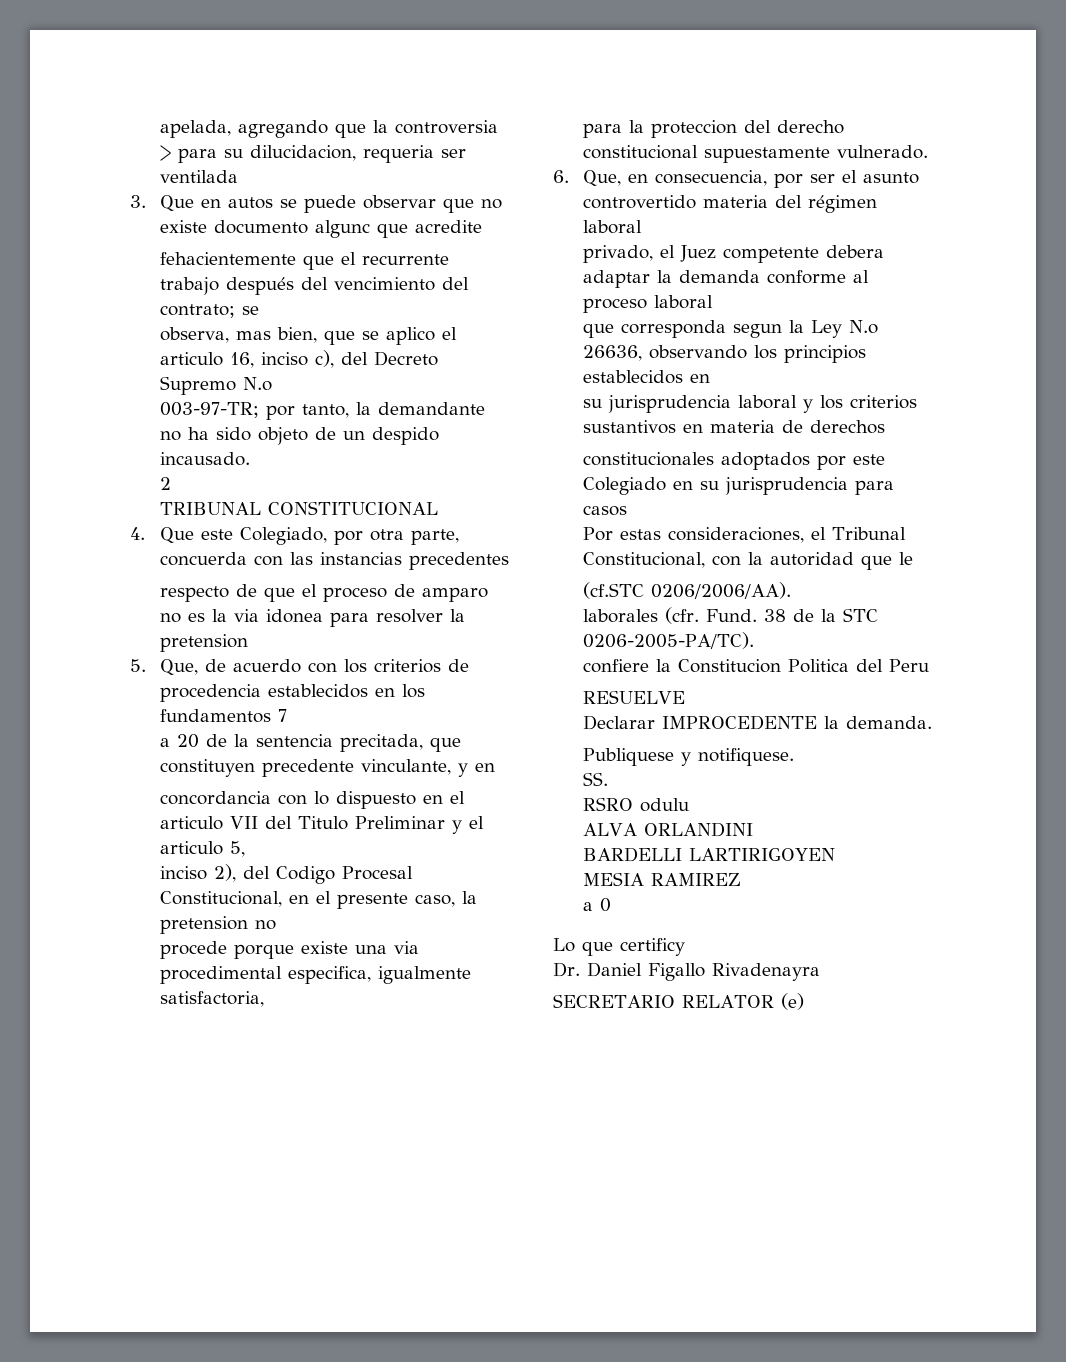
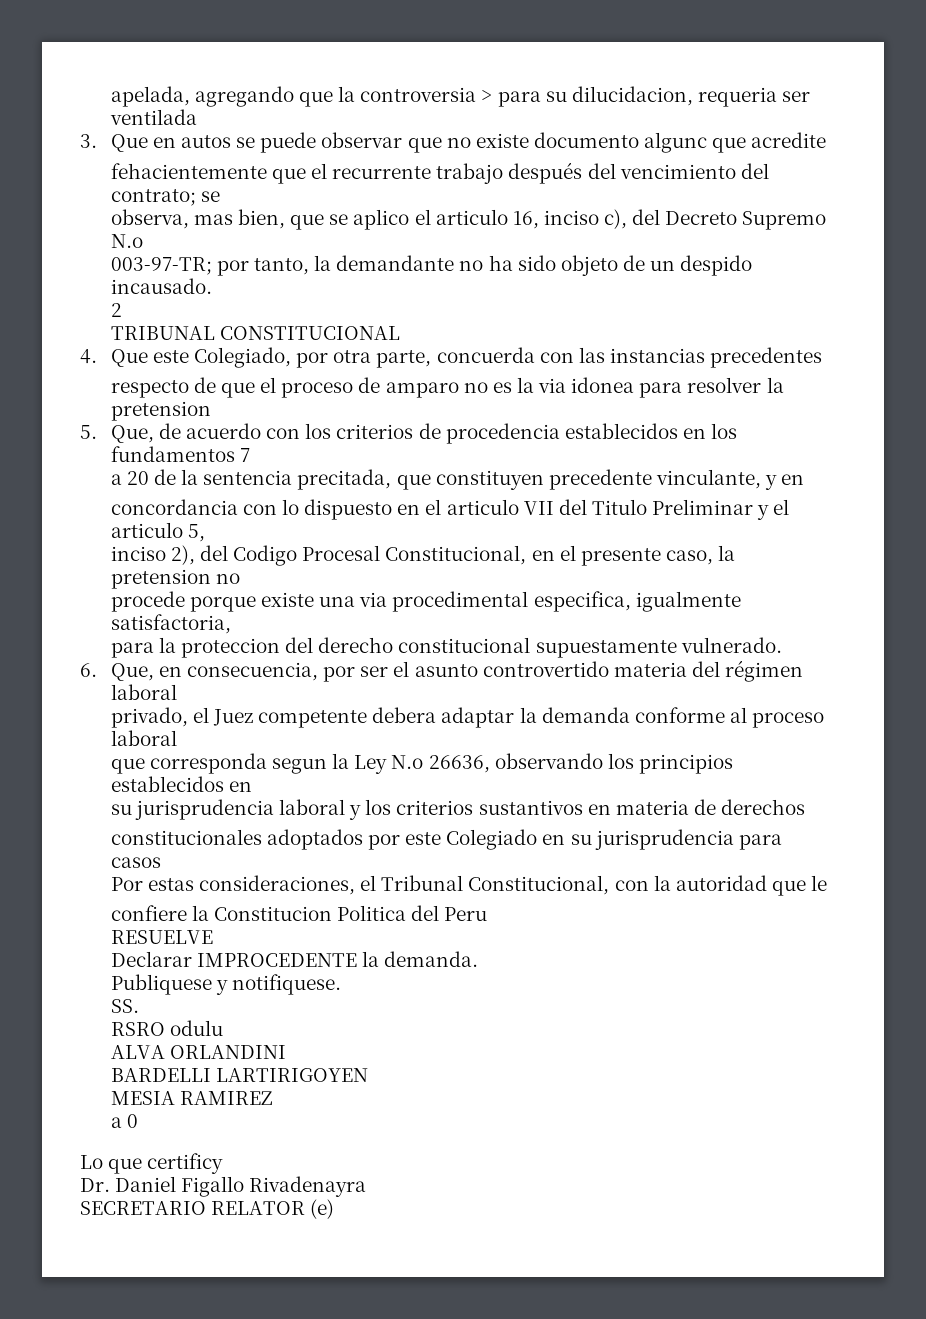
[583,582,792,599] [583,607,879,624] [583,632,755,649] // (cf.STC 0206/2006/AA). // laborales (cfr. Fund. 38 de la STC 0206-2005-PA/TC). -> (828, 883) none

